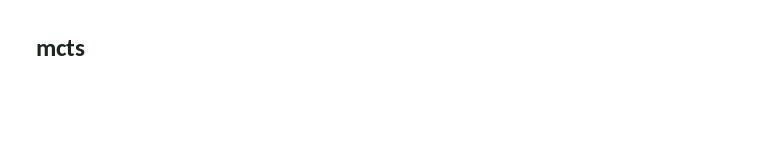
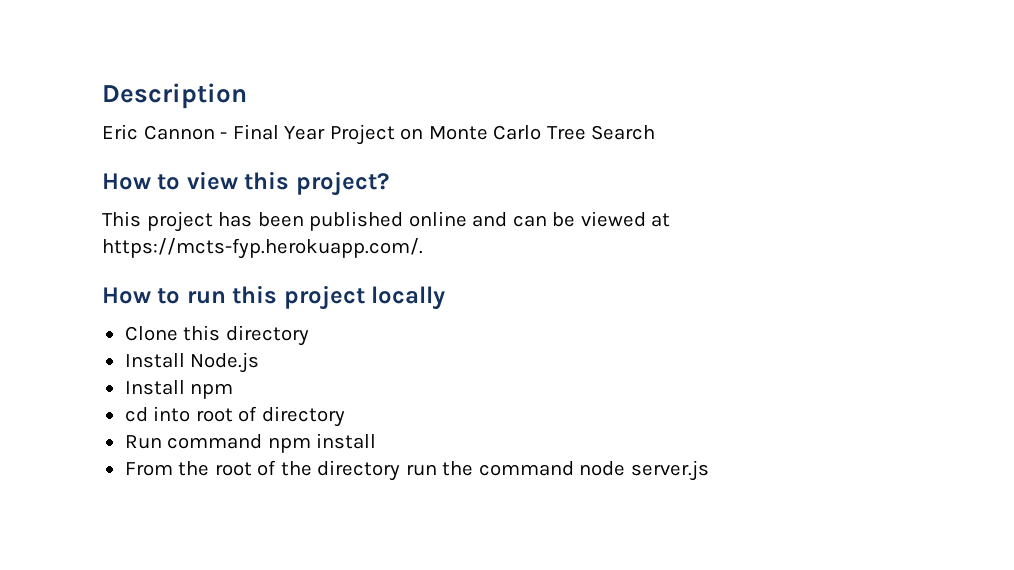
[36,40,85,56] mcts -> [102,83,247,109] [102,124,656,145] [102,171,389,196] [102,211,671,232] [102,238,423,259] [102,285,446,310] [124,325,309,346] [124,352,260,373] [124,380,234,399] [124,406,345,427] [124,433,377,453] [124,460,709,481] Description // Eric Cannon - Final Year Project on Monte Carlo Tree Search // How to view this project? // This project has been published online and can be viewed at https://mcts-fyp.herokuapp.com/. // How to run this project locally // Clone this directory // Install Node.js // Install npm // cd into root of directory // Run command npm install // From the root of the directory run the command node server.js

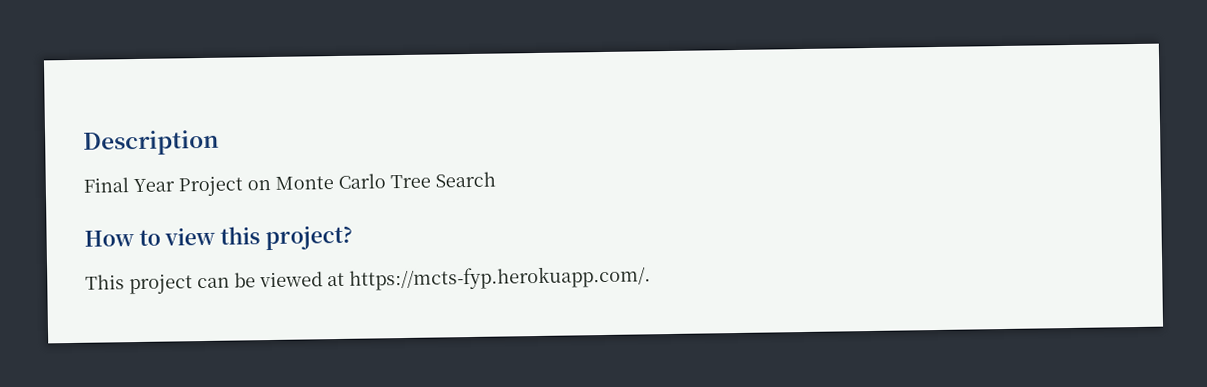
[102,124,228,140] Eric Cannon - -> (219, 142) none
[218,211,508,231] has been published online and -> (193, 284) none
[102,285,446,310] [124,325,309,346] [124,352,260,373] [124,380,234,399] [124,406,345,427] [124,433,377,453] [124,460,709,481] // How to run this project locally // Clone this directory // Install Node.js // Install npm // cd into root of directory // Run command npm install // From the root of the directory run the command node server.js -> (651, 278) none

